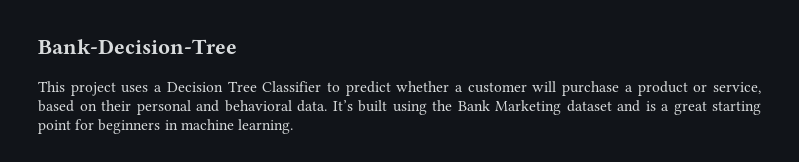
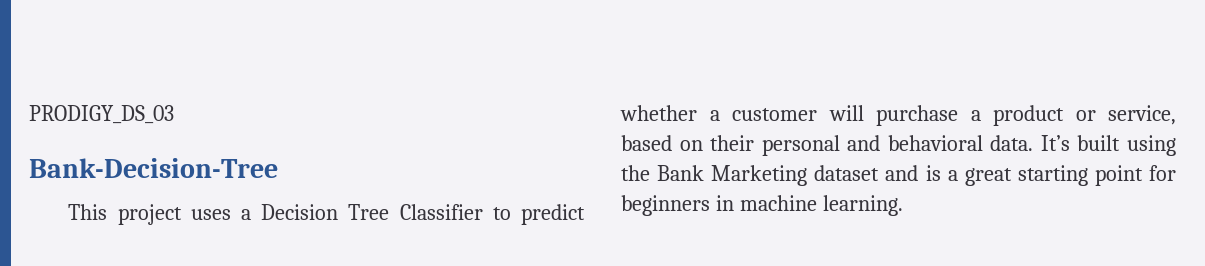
(38, 46) none -> [29,105,174,124] PRODIGY_DS_03 //

